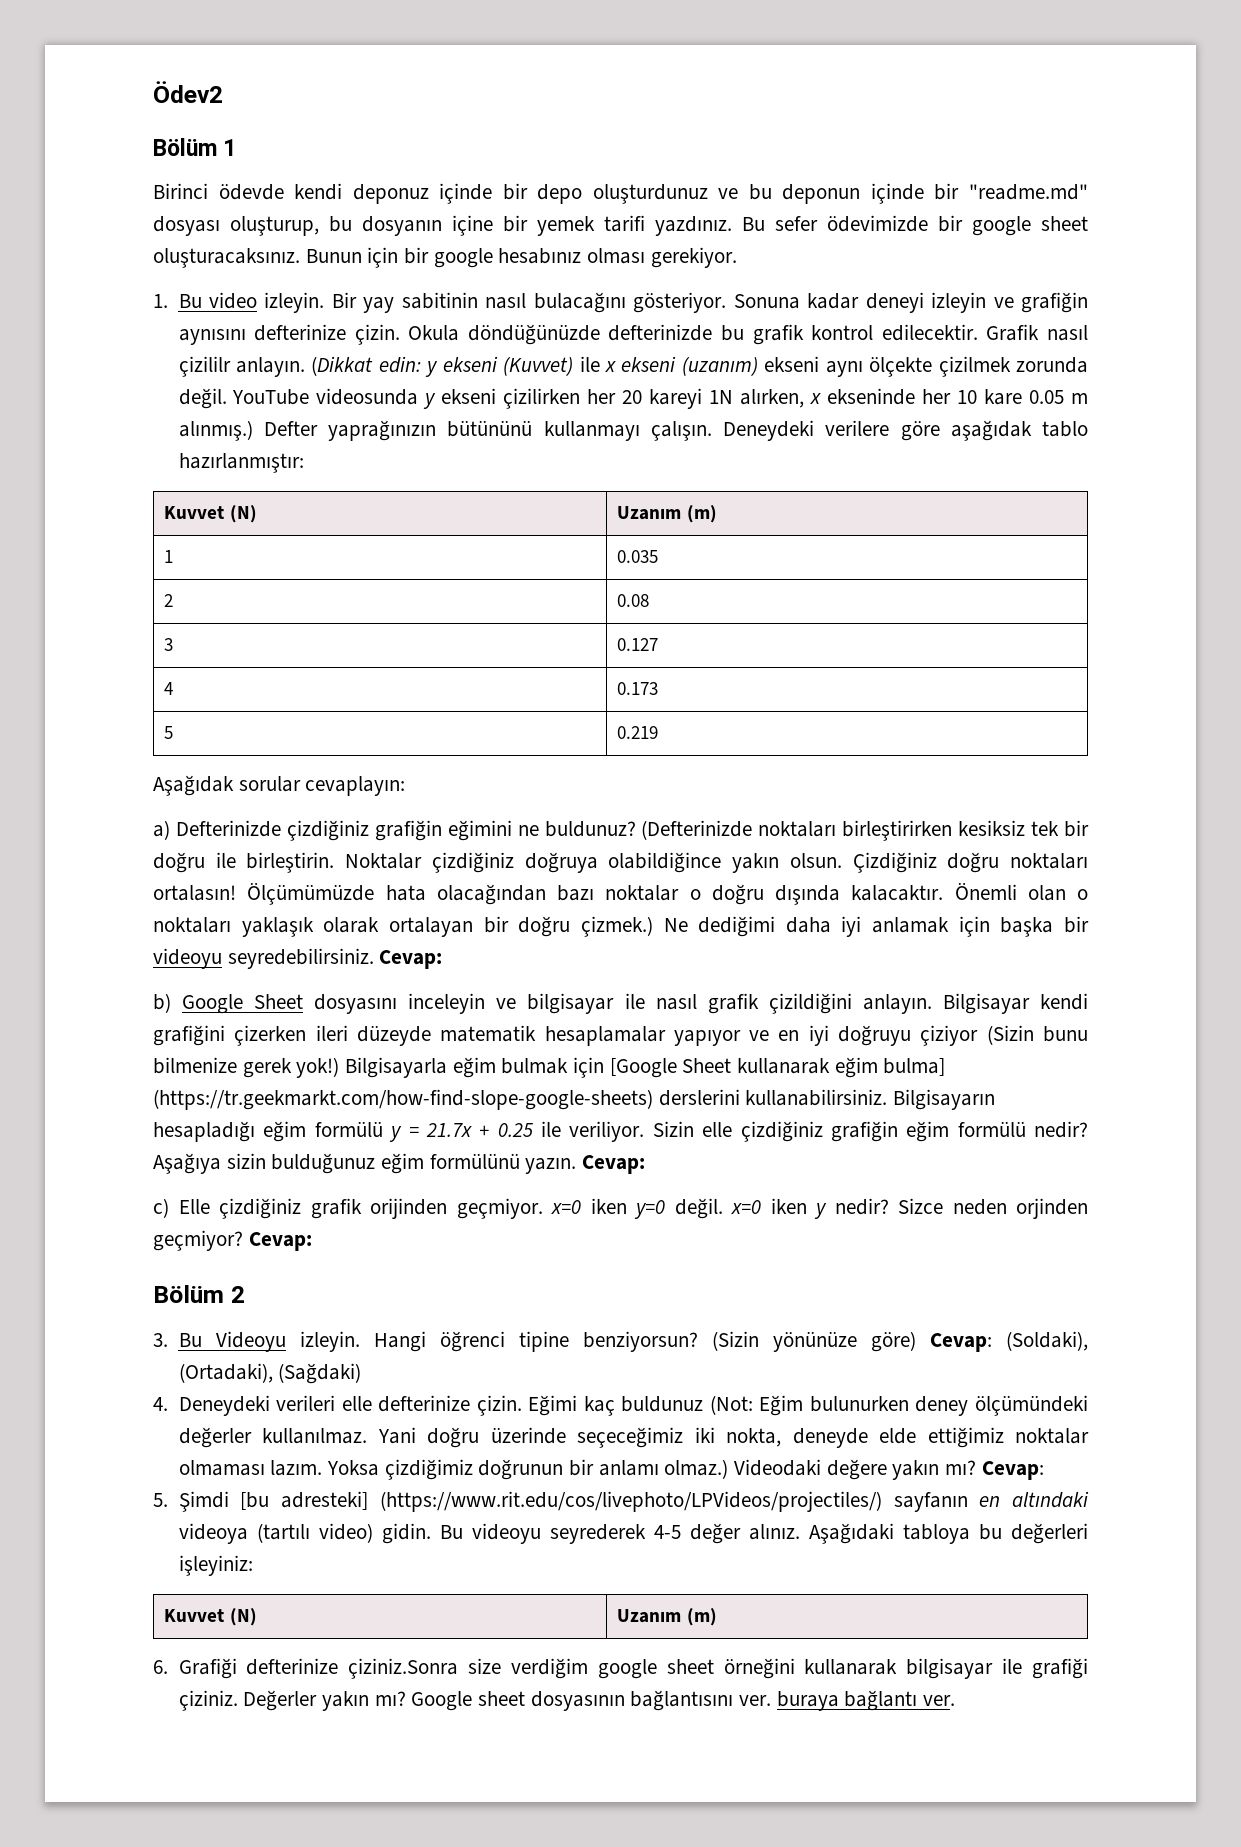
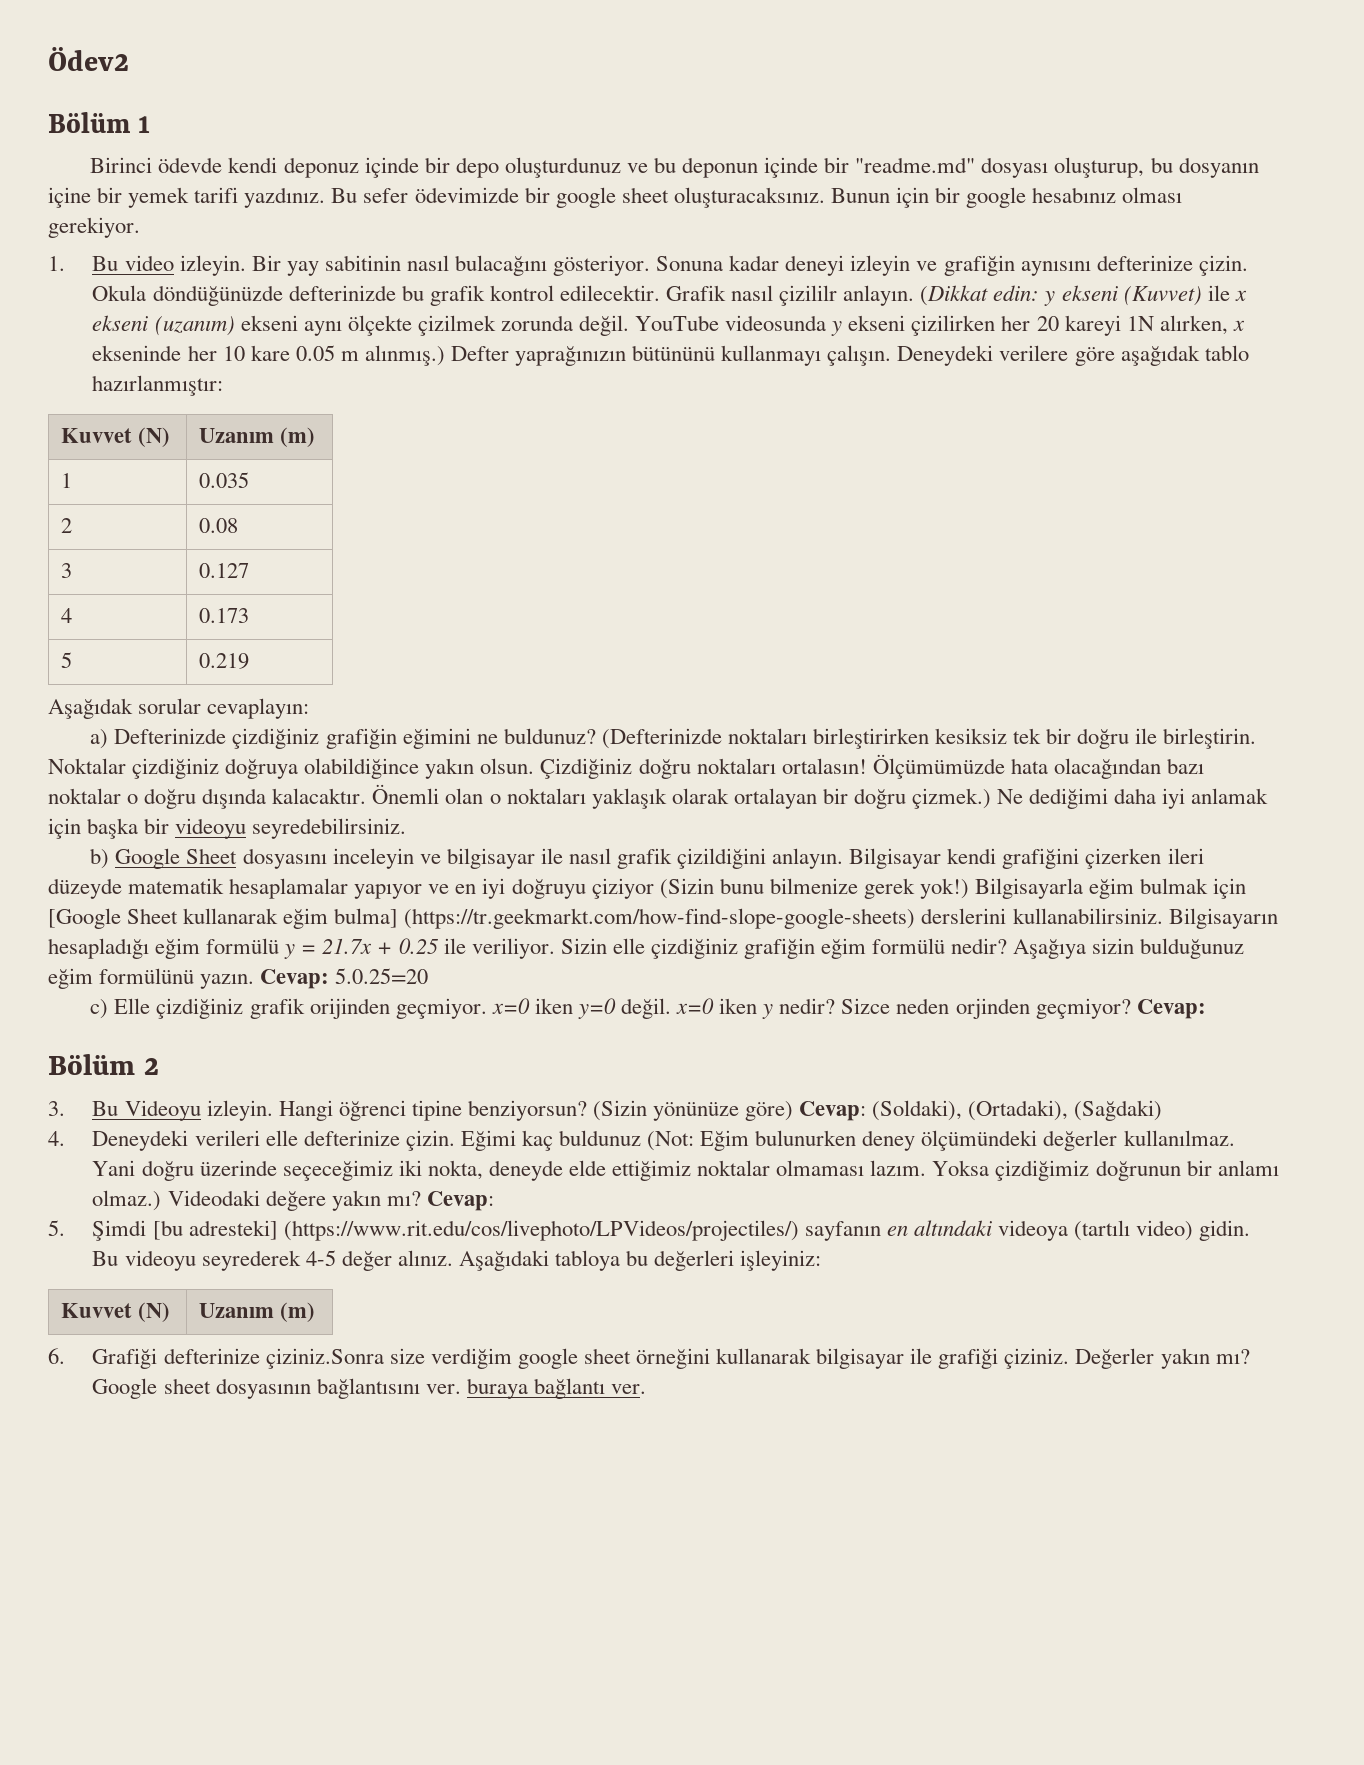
[379,950,443,969] Cevap: -> (407, 828) none
(646, 1164) none -> [335,968,429,984] 5.0.25=20

